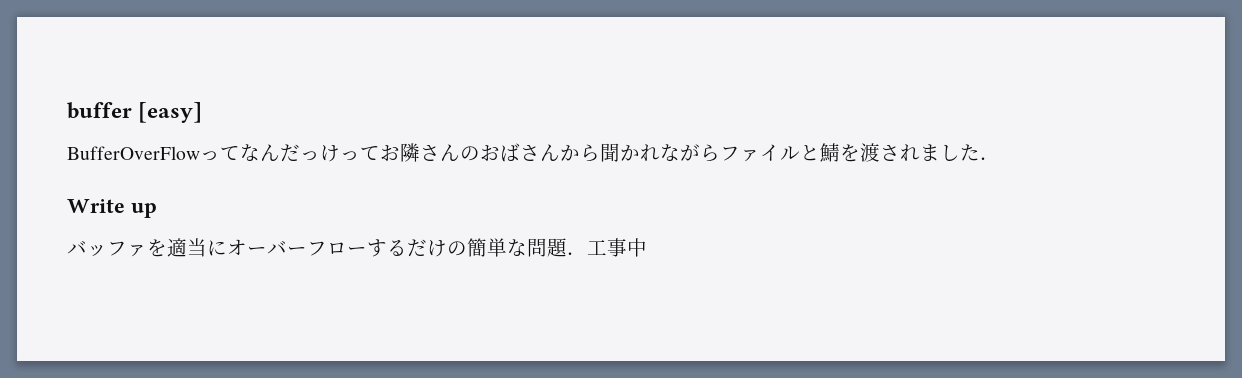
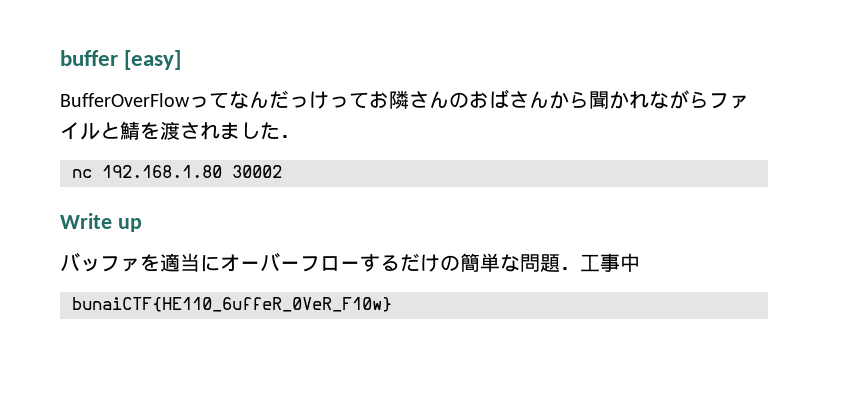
(1000, 158) none -> [72,165,282,178] // nc 192.168.1.80 30002
(647, 247) none -> [72,297,392,312] // bunaiCTF{HE110_6uffeR_0VeR_F10w}

